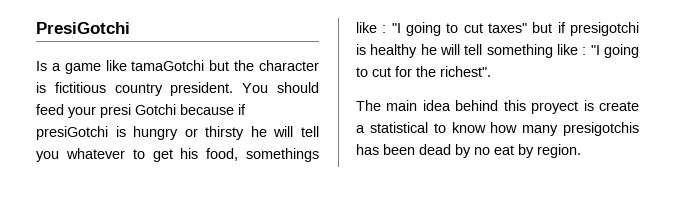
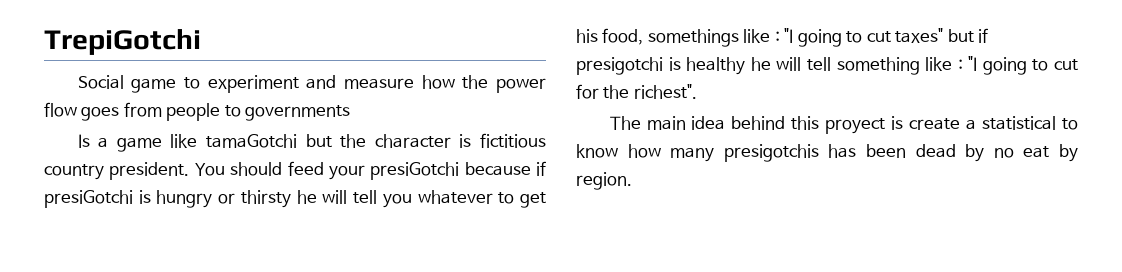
[36,22,130,34] PresiGotchi -> [44,29,201,55] [77,75,546,93] [44,102,351,121] TrepiGotchi // Social game to experiment and measure how the power flow goes from people to governments
[100,104,176,118] presi Gotchi -> [370,162,460,180] presiGotchi

